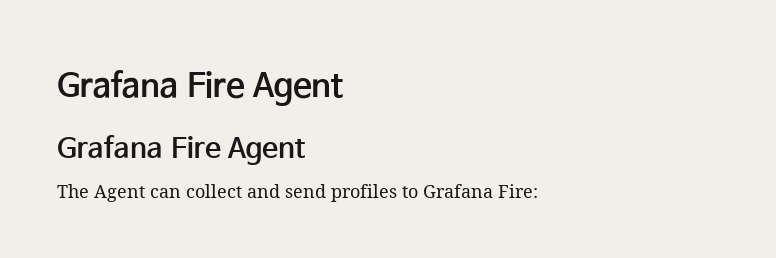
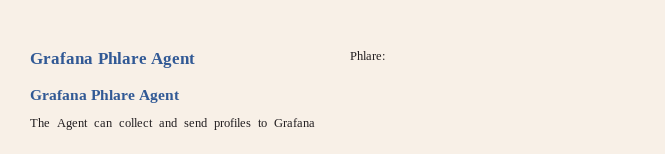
[57,70,245,99] Grafana Fire -> [30,52,147,64] Grafana Phlare
[170,136,221,158] Fire -> [91,90,136,100] Phlare
[498,184,538,198] Fire: -> [350,51,385,60] Phlare:

